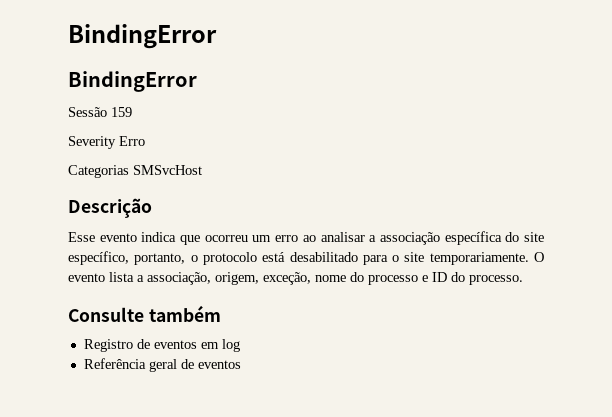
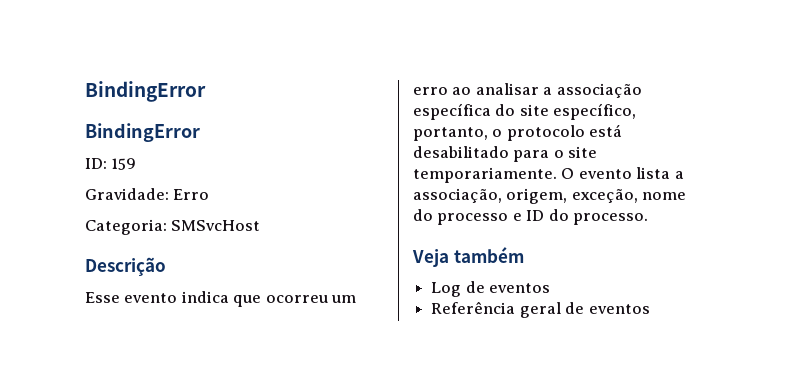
[68,107,107,117] Sessão -> [85,158,107,169] ID:
[68,136,116,149] Severity -> [85,188,169,200] Gravidade:
[68,165,129,178] Categorias -> [85,219,167,235] Categoria:
[68,307,144,322] Consulte -> [412,249,449,267] Veja
[83,339,240,352] Registro de eventos em log -> [431,281,551,297] Log de eventos

